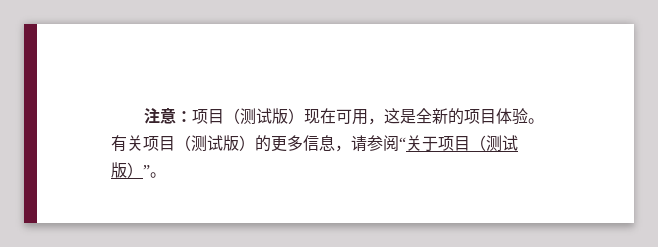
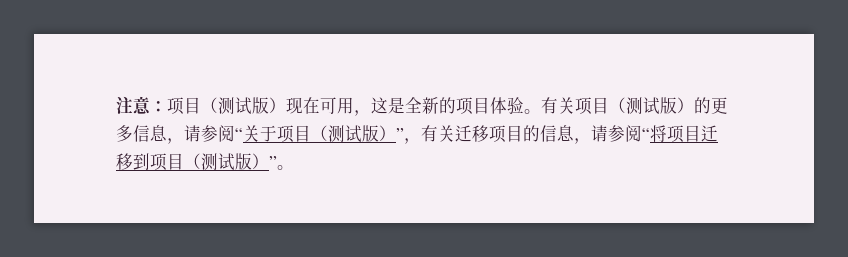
(150, 170) none -> [404,125,718,144] [116,153,277,171] ，有关迁移项目的信息，请参阅“将项目迁移到项目（测试版）”

